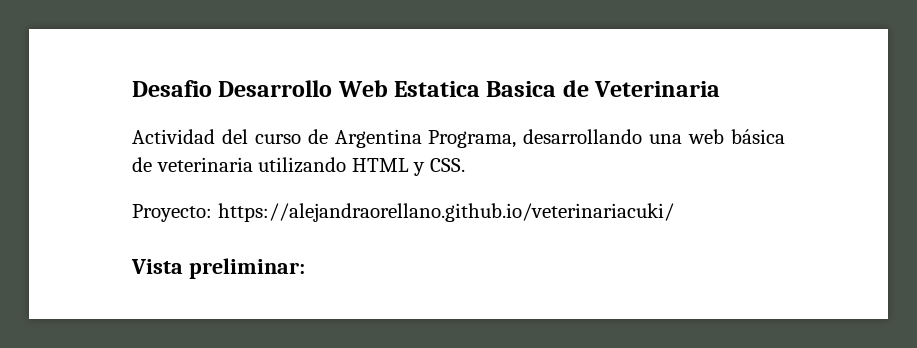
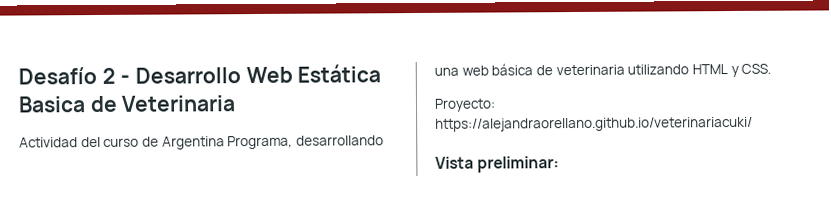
[132,80,212,97] Desafio -> [18,67,131,85] Desafío 2 -
[394,81,481,97] Estatica -> [297,64,382,83] Estática

